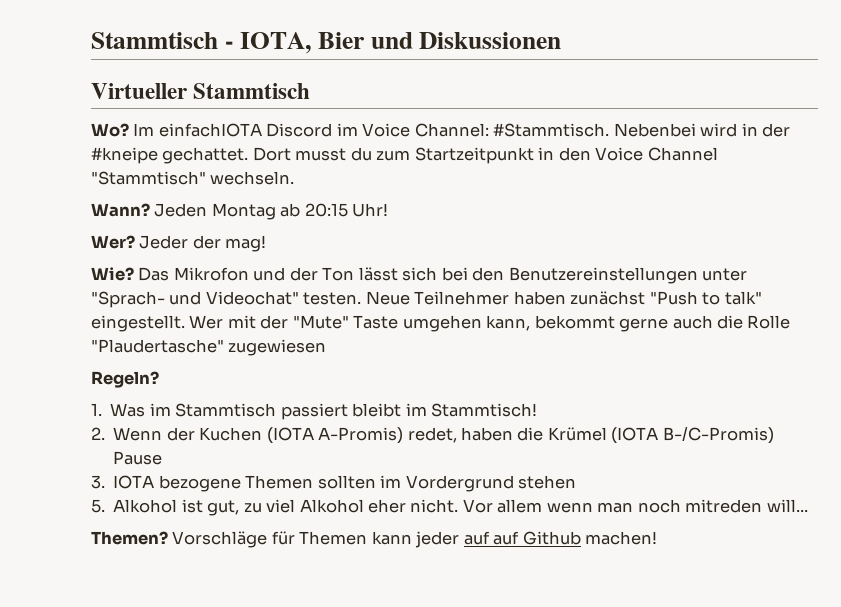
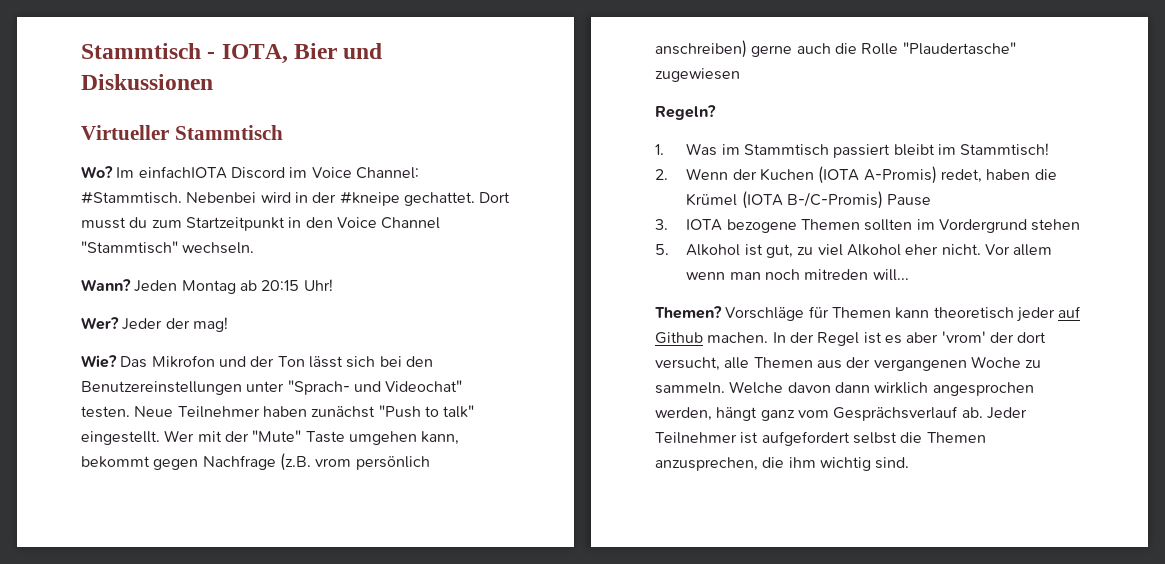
(615, 322) none -> [153,453,430,471] [655,40,747,58] gegen Nachfrage (z.B. vrom persönlich anschreiben)
(412, 538) none -> [933,307,1014,319] theoretisch
[493,531,658,545] auf Github machen! -> [655,331,1047,346] [655,356,1042,371] [655,381,1034,396] [655,406,1027,421] [655,431,986,446] [655,457,910,471] Github machen. In der Regel ist es aber 'vrom' der dort versucht, alle Themen aus der vergangenen Woche zu sammeln. Welche davon dann wirklich angesprochen werden, hängt ganz vom Gesprächsverlauf ab. Jeder Teilnehmer ist aufgefordert selbst die Themen anzusprechen, die ihm wichtig sind.

